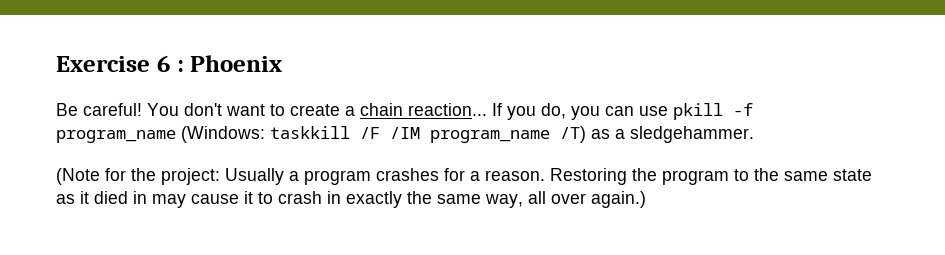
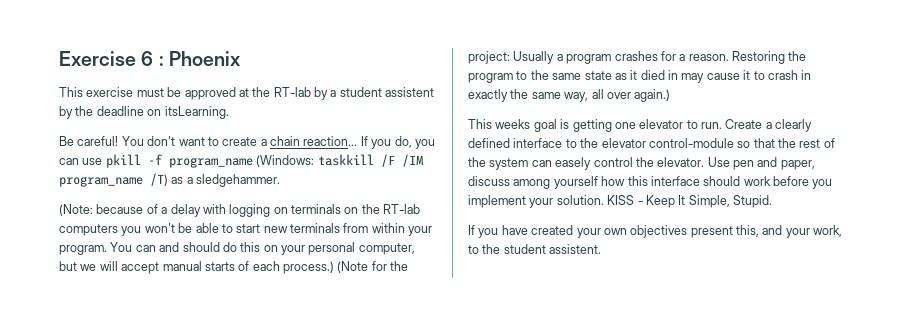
(283, 63) none -> [59,87,435,100] [59,106,229,119] // This exercise must be approved at the RT-lab by a student assistent by the deadline on itsLearning.
(754, 134) none -> [59,204,421,217] [59,223,433,236] [59,242,415,255] [59,261,334,274] (Note: because of a delay with logging on terminals on the RT-lab computers you won't be able to start new terminals from within your program. You can and should do this on your personal computer, but we will accept manual starts of each process.)
(646, 199) none -> [468,119,813,132] [468,138,835,148] [468,157,815,170] [468,176,833,189] [468,195,772,208] [468,225,843,238] [468,244,602,254] // This weeks goal is getting one elevator to run. Create a clearly defined interface to the elevator control-module so that the rest of the system can easely control the elevator. Use pen and paper, discuss among yourself how this interface should work before you implement your solution. KISS - Keep It Simple, Stupid. // If you have created your own objectives present this, and your work, to the student assistent.

